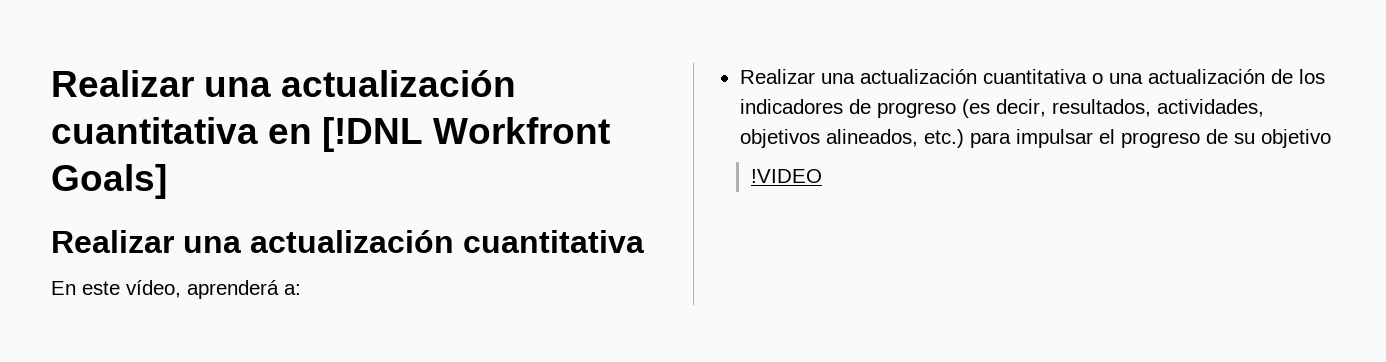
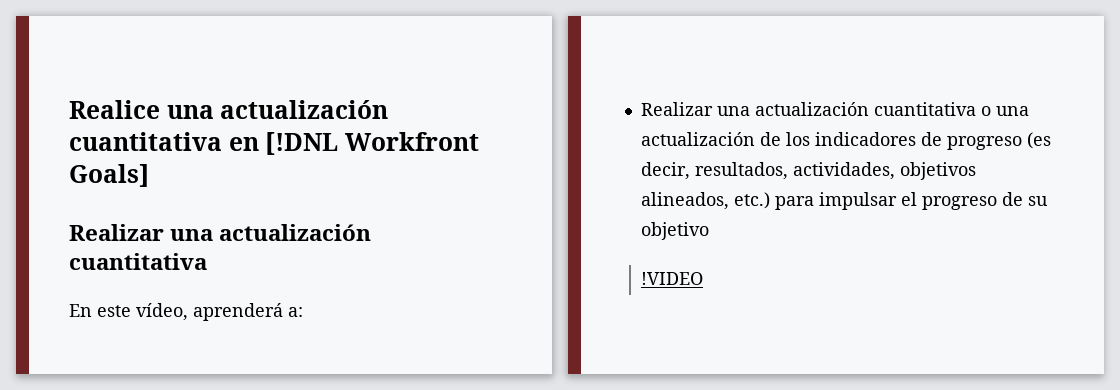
[51,70,194,97] Realizar -> [69,100,160,119] Realice

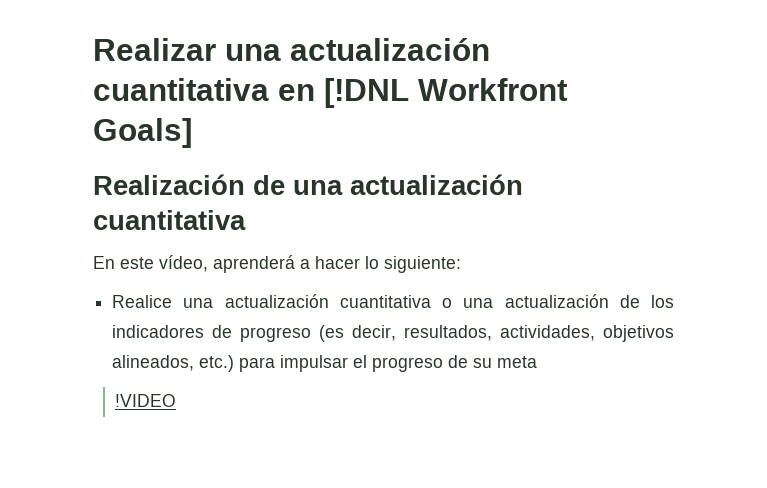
[69,100,160,119] Realice -> [93,38,216,61] Realizar
[69,224,164,241] Realizar -> [93,174,285,195] Realización de
[288,307,303,317] [640,102,713,116] a: // Realizar -> [300,256,461,273] [112,295,173,308] a hacer lo siguiente: // Realice
[640,222,709,240] objetivo -> [497,356,538,368] meta

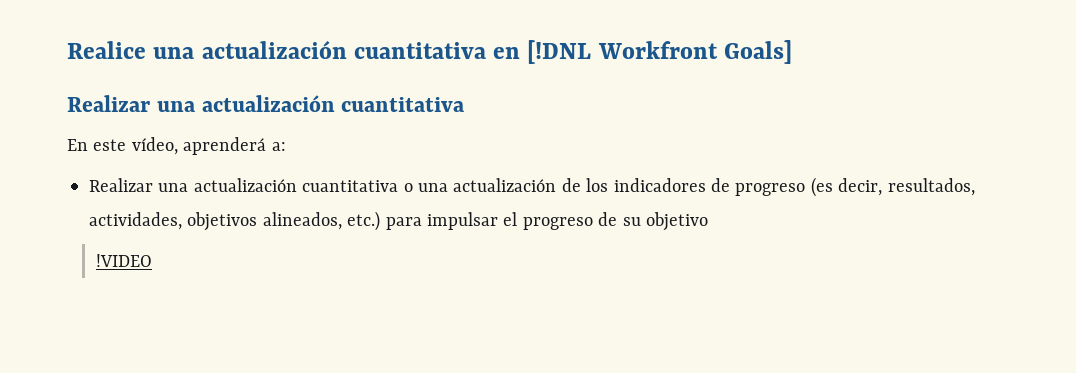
[93,38,216,61] Realizar -> [67,41,146,59] Realice
[93,174,285,195] Realización de -> [67,95,150,112] Realizar
[300,256,461,273] [112,295,173,308] a hacer lo siguiente: // Realice -> [271,142,286,151] [89,178,153,192] a: // Realizar
[497,356,538,368] meta -> [645,212,708,231] objetivo

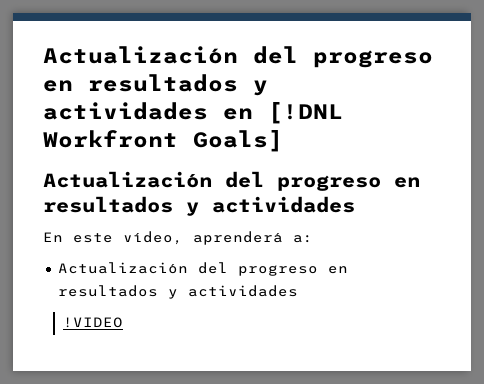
[67,40,793,64] [67,95,466,112] Realice una actualización cuantitativa en [!DNL Workfront Goals] // Realizar una actualización cuantitativa -> [43,46,433,68] [43,74,268,96] [43,102,343,124] [43,130,283,152] [43,171,420,191] [43,196,355,216] Actualización del progreso en resultados y actividades en [!DNL Workfront Goals] // Actualización del progreso en resultados y actividades
[89,177,975,197] [89,211,708,231] Realizar una actualización cuantitativa o una actualización de los indicadores de progreso (es decir, resultados, actividades, objetivos alineados, etc.) para impulsar el progreso de su objetivo -> [57,262,348,276] [57,285,298,299] Actualización del progreso en resultados y actividades

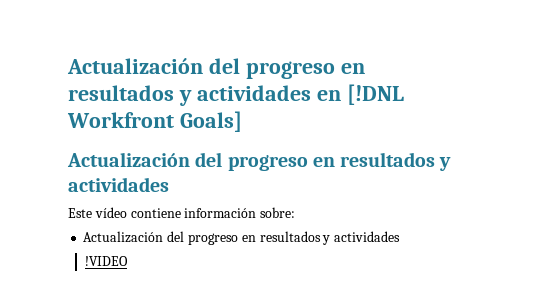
[43,231,313,245] En este vídeo, aprenderá a: -> [68,207,296,218] Este vídeo contiene información sobre:

